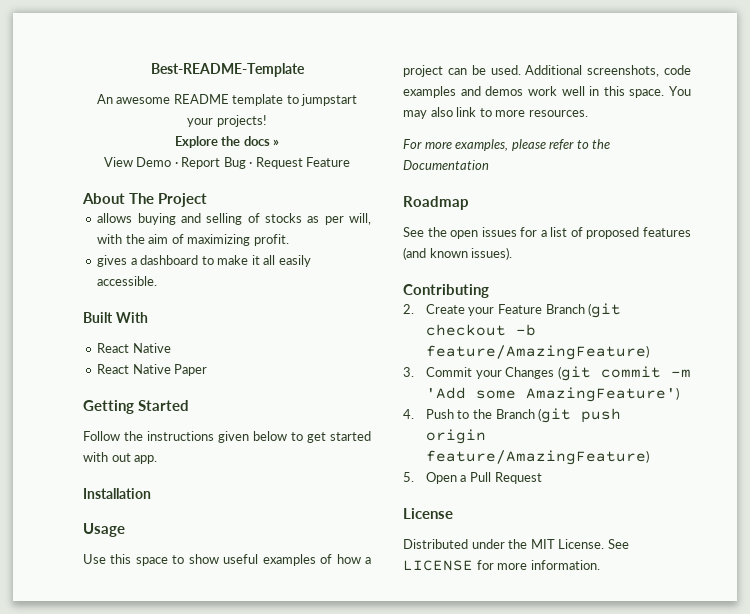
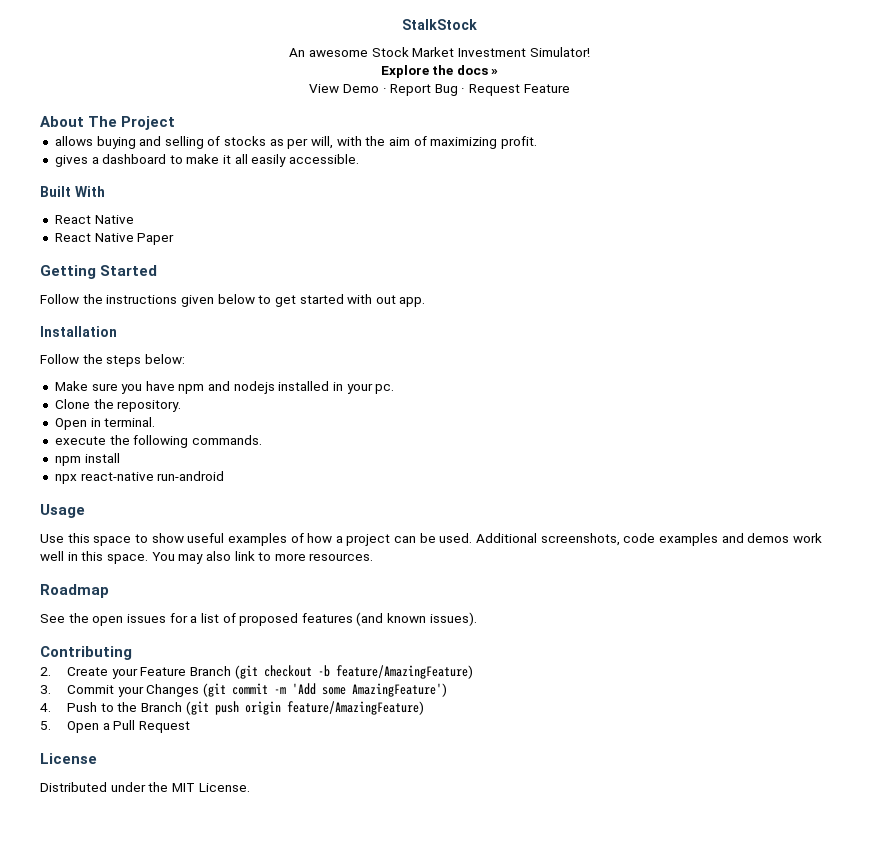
[150,63,305,77] Best-README-Template -> [402,19,477,30] StalkStock
[173,94,358,106] [187,115,267,127] README template to jumpstart your projects! -> [371,47,590,57] Stock Market Investment Simulator!
(151, 493) none -> [40,354,185,367] [54,381,395,394] [54,399,182,412] [54,417,156,430] [54,435,262,448] [54,453,120,466] [54,471,225,484] // Follow the steps below: // Make sure you have npm and nodejs installed in your pc. // Clone the repository. // Open in terminal. // execute the following commands. // npm install // npx react-native run-android
[403,139,611,151] [403,160,489,170] // For more examples, please refer to the Documentation -> (374, 557) none
[607,539,629,549] [403,560,600,571] See LICENSE for more information. -> (250, 787) none

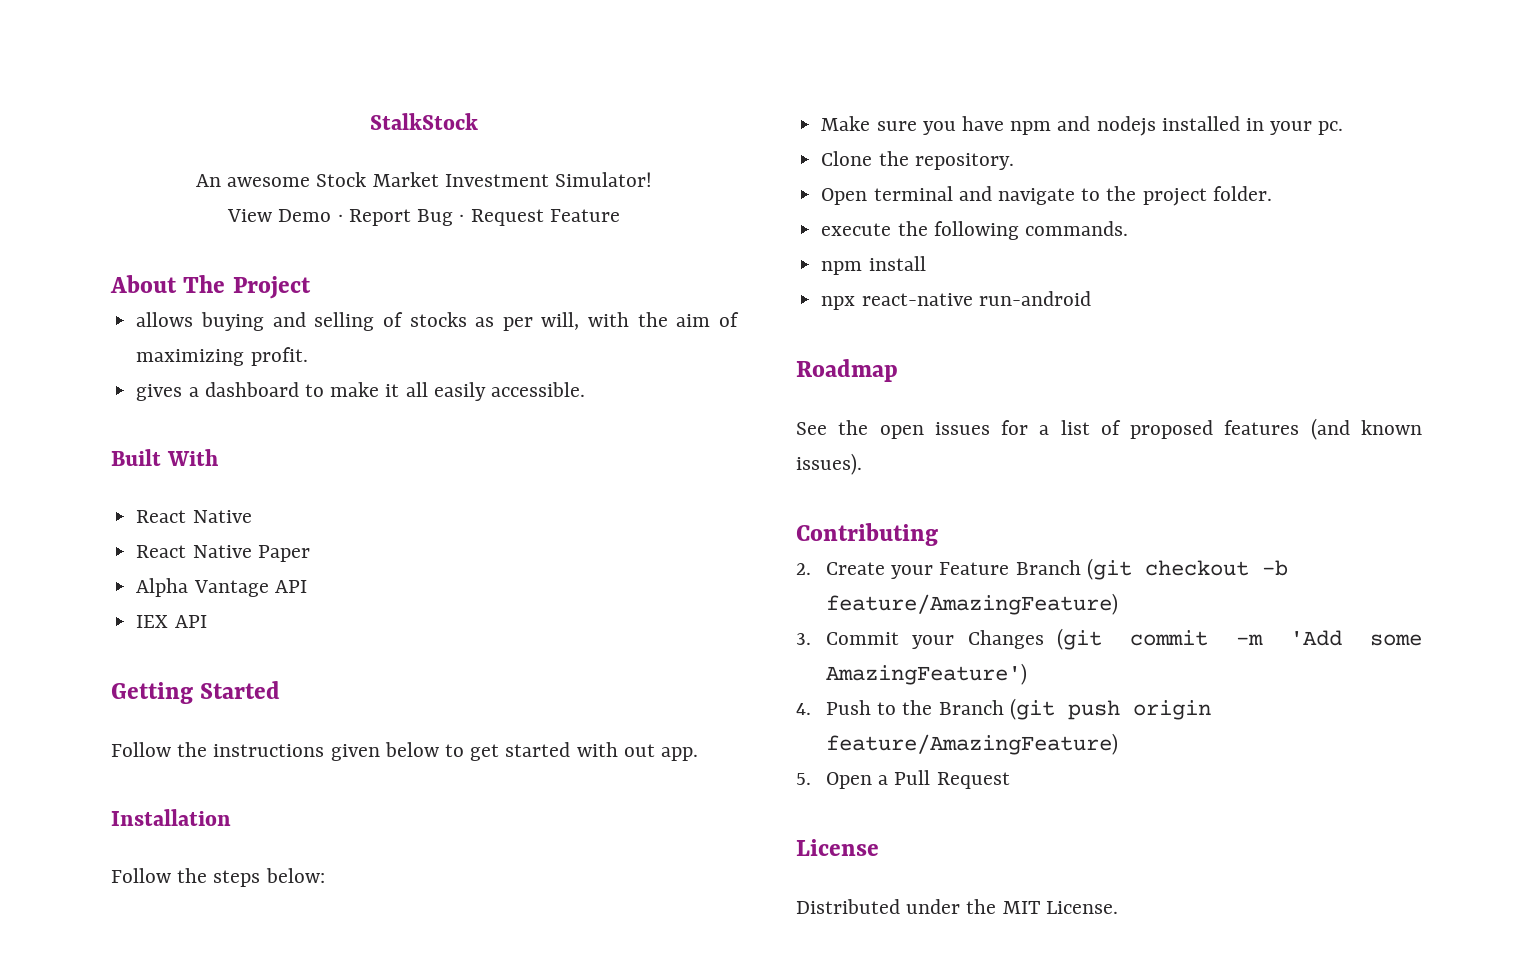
[380,65,499,78] // Explore the docs » -> (653, 179) none
(175, 239) none -> [136,578,307,597] [136,615,207,628] // Alpha Vantage API // IEX API
[90,417,156,427] in terminal. -> [873,186,1272,206] terminal and navigate to the project folder.
[40,504,85,518] [40,533,822,546] [40,551,374,564] // Usage // Use this space to show useful examples of how a project can be used. Additional screenshots, code examples and demos work well in this space. You may also link to more resources. -> (1091, 298) none

